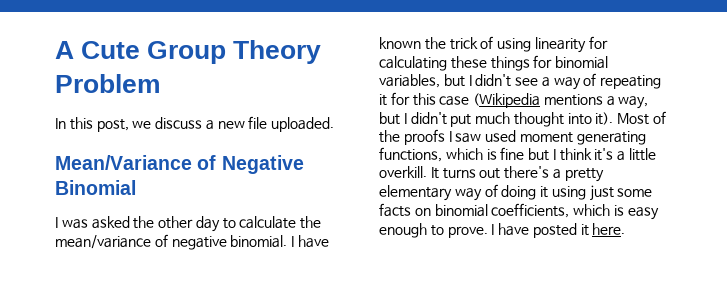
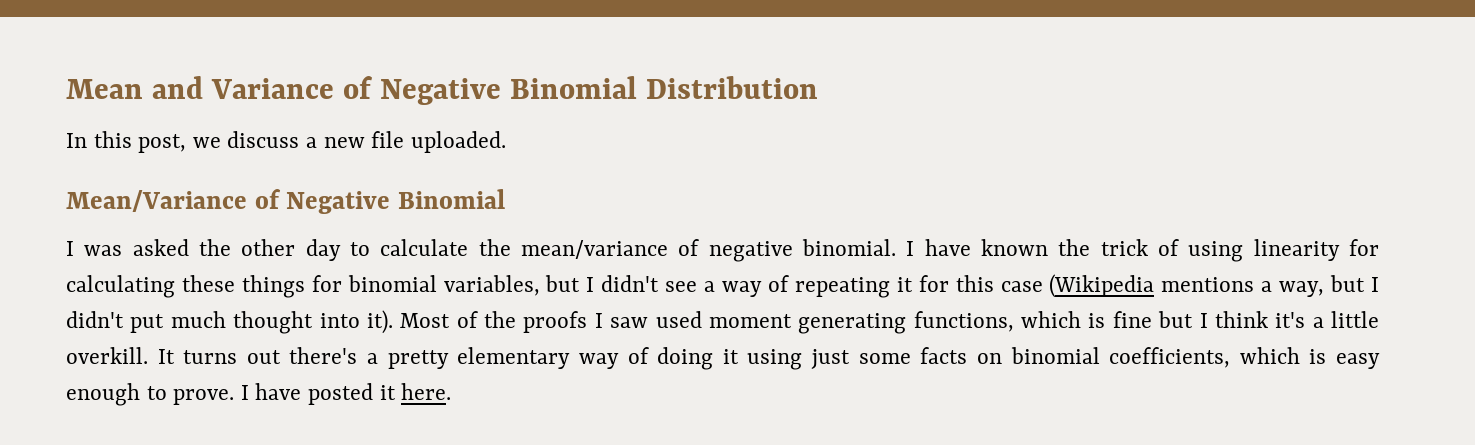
[55,40,322,64] [55,74,161,93] A Cute Group Theory Problem -> [66,76,819,105] Mean and Variance of Negative Binomial Distribution

